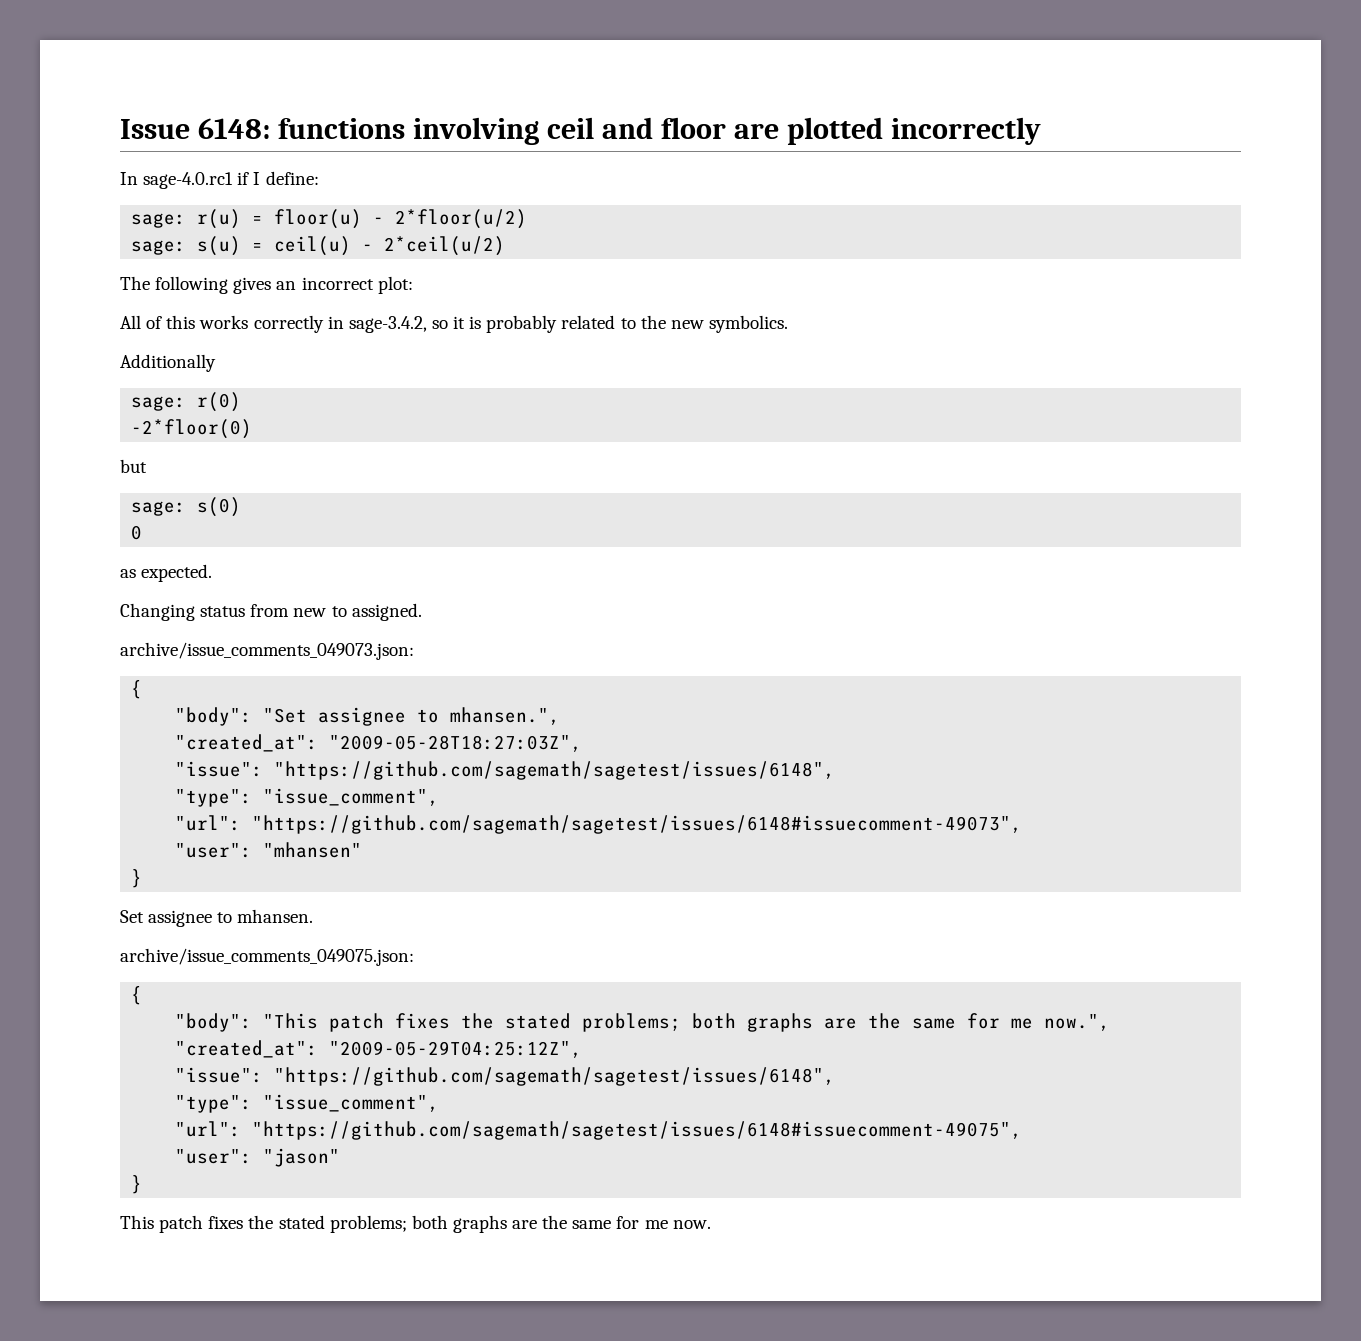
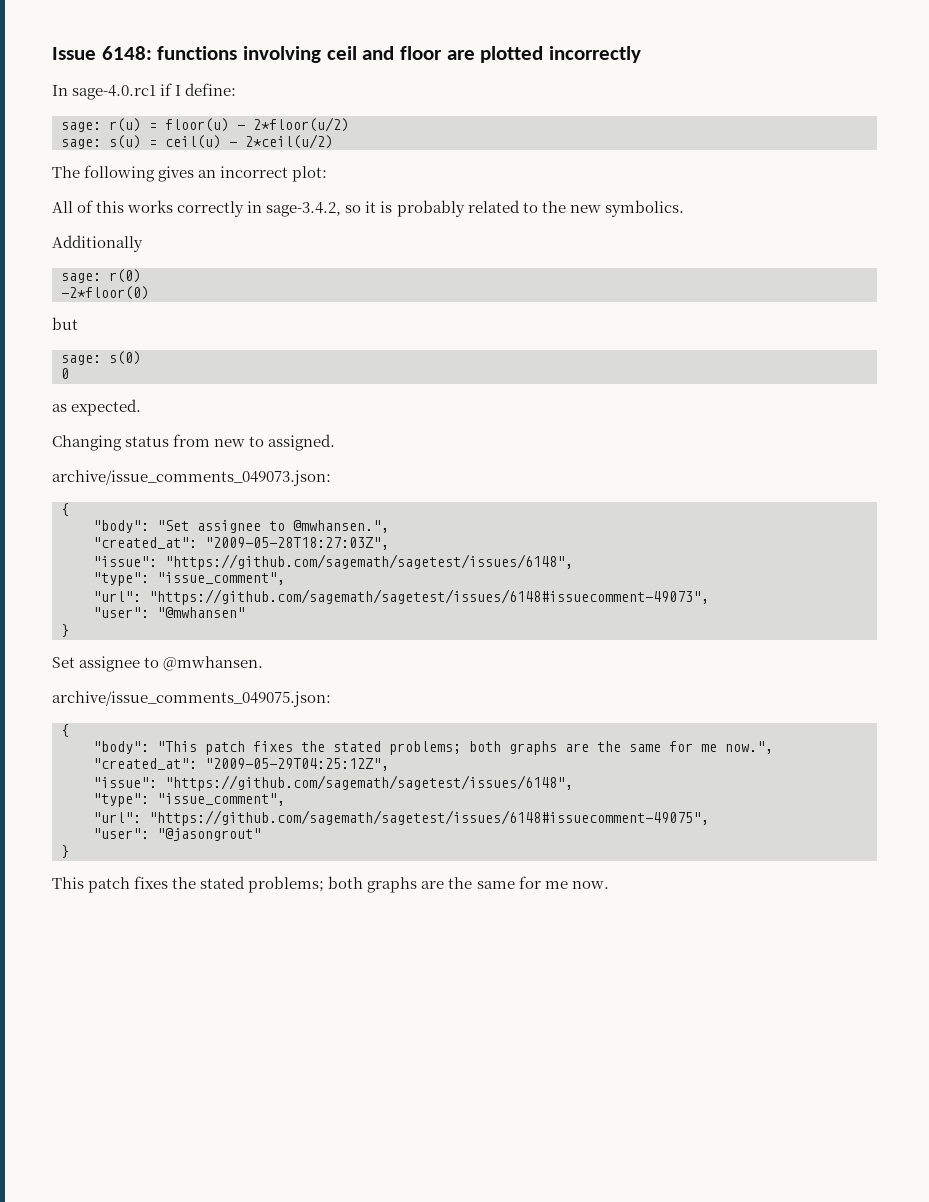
[450,707,561,725] mhansen.", -> [293,520,389,533] @mwhansen.",
[263,842,363,858] "mhansen" -> [157,607,245,618] "@mwhansen"
[237,909,314,923] mhansen. -> [163,656,264,671] @mwhansen.
[263,1148,341,1167] "jason" -> [157,828,261,841] "@jasongrout"

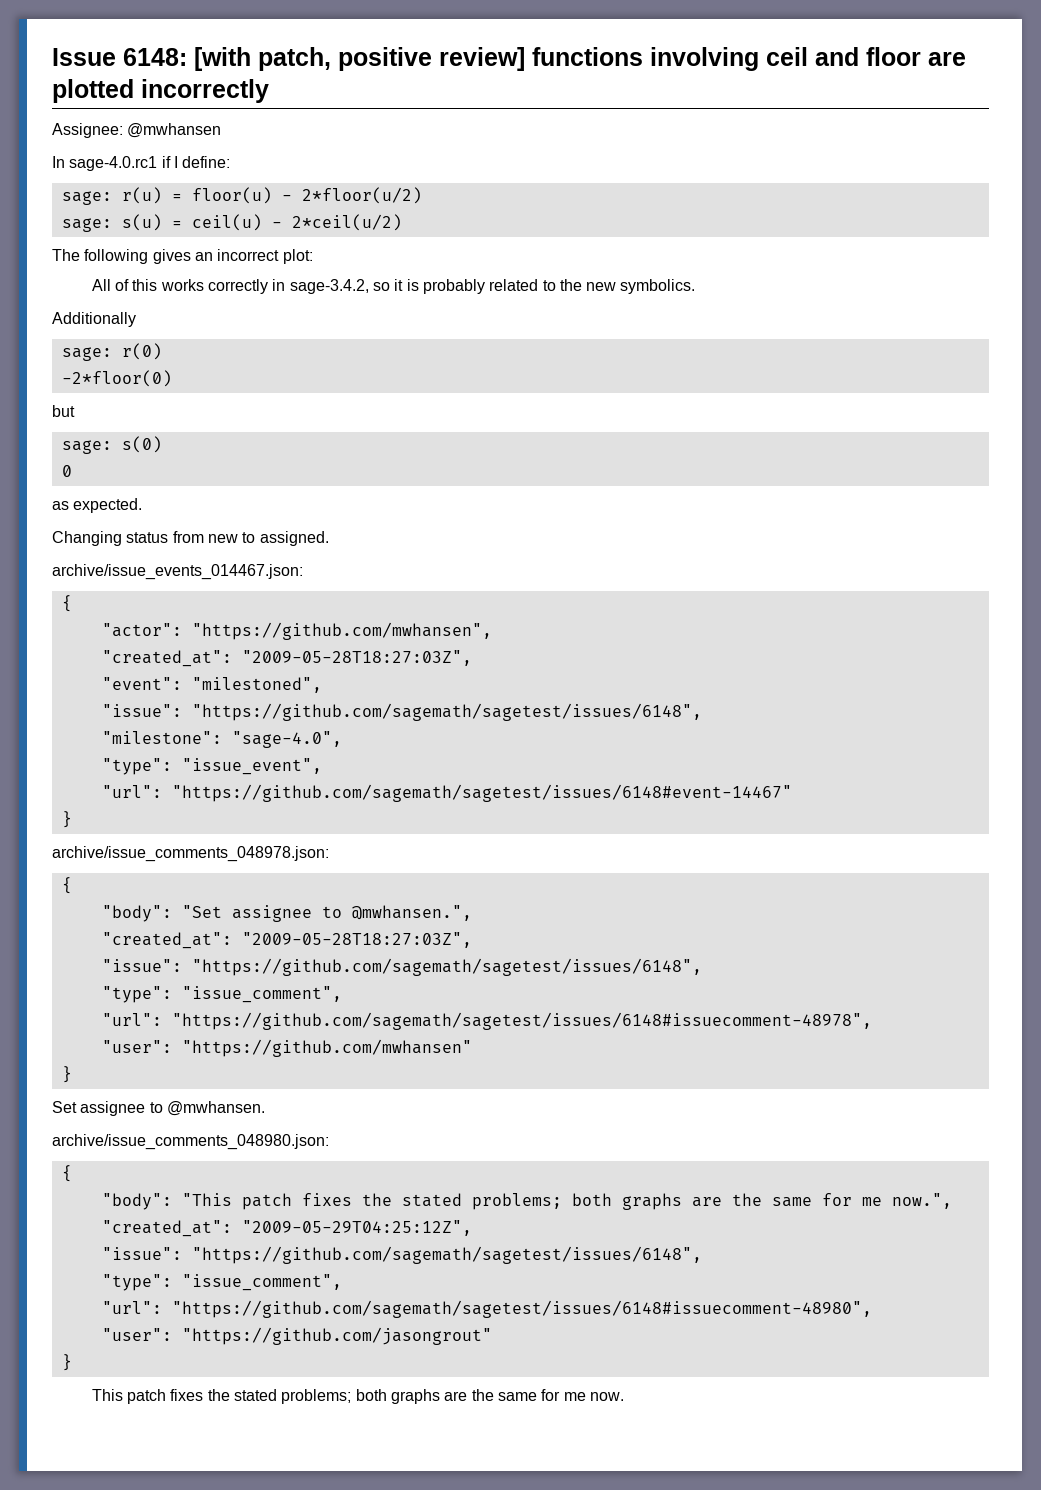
(152, 53) none -> [194,47,525,71] [with patch, positive review]
(642, 54) none -> [52,123,222,138] // Assignee: @mwhansen
[52,470,331,486] archive/issue_comments_049073.json: -> [52,564,303,580] [61,595,72,612] [101,622,492,640] [101,650,472,667] [101,677,322,693] [101,703,702,721] [101,731,342,748] [101,758,322,775] [101,784,792,802] [61,811,72,828] [52,846,329,862] archive/issue_events_014467.json: // { // "actor": "https://github.com/mwhansen", // "created_at": "2009-05-28T18:27:03Z", // "event": "milestoned", // "issue": "https://github.com/sagemath/sagetest/issues/6148", // "milestone": "sage-4.0", // "type": "issue_event", // "url": "https://github.com/sagemath/sagetest/issues/6148#event-14467" // } // archive/issue_comments_048978.json:
[149,589,709,605] [93,607,245,618] "https://github.com/sagemath/sagetest/issues/6148#issuecomment-49073", // "user": "@mwhansen" -> [171,1012,872,1030] [101,1039,472,1057] "https://github.com/sagemath/sagetest/issues/6148#issuecomment-48978", // "user": "https://github.com/mwhansen"
[52,691,331,707] archive/issue_comments_049075.json: -> [52,1134,329,1150] archive/issue_comments_048980.json:
[149,810,709,826] [93,828,261,841] "https://github.com/sagemath/sagetest/issues/6148#issuecomment-49075", // "user": "@jasongrout" -> [171,1300,872,1318] [101,1327,492,1345] "https://github.com/sagemath/sagetest/issues/6148#issuecomment-48980", // "user": "https://github.com/jasongrout"

